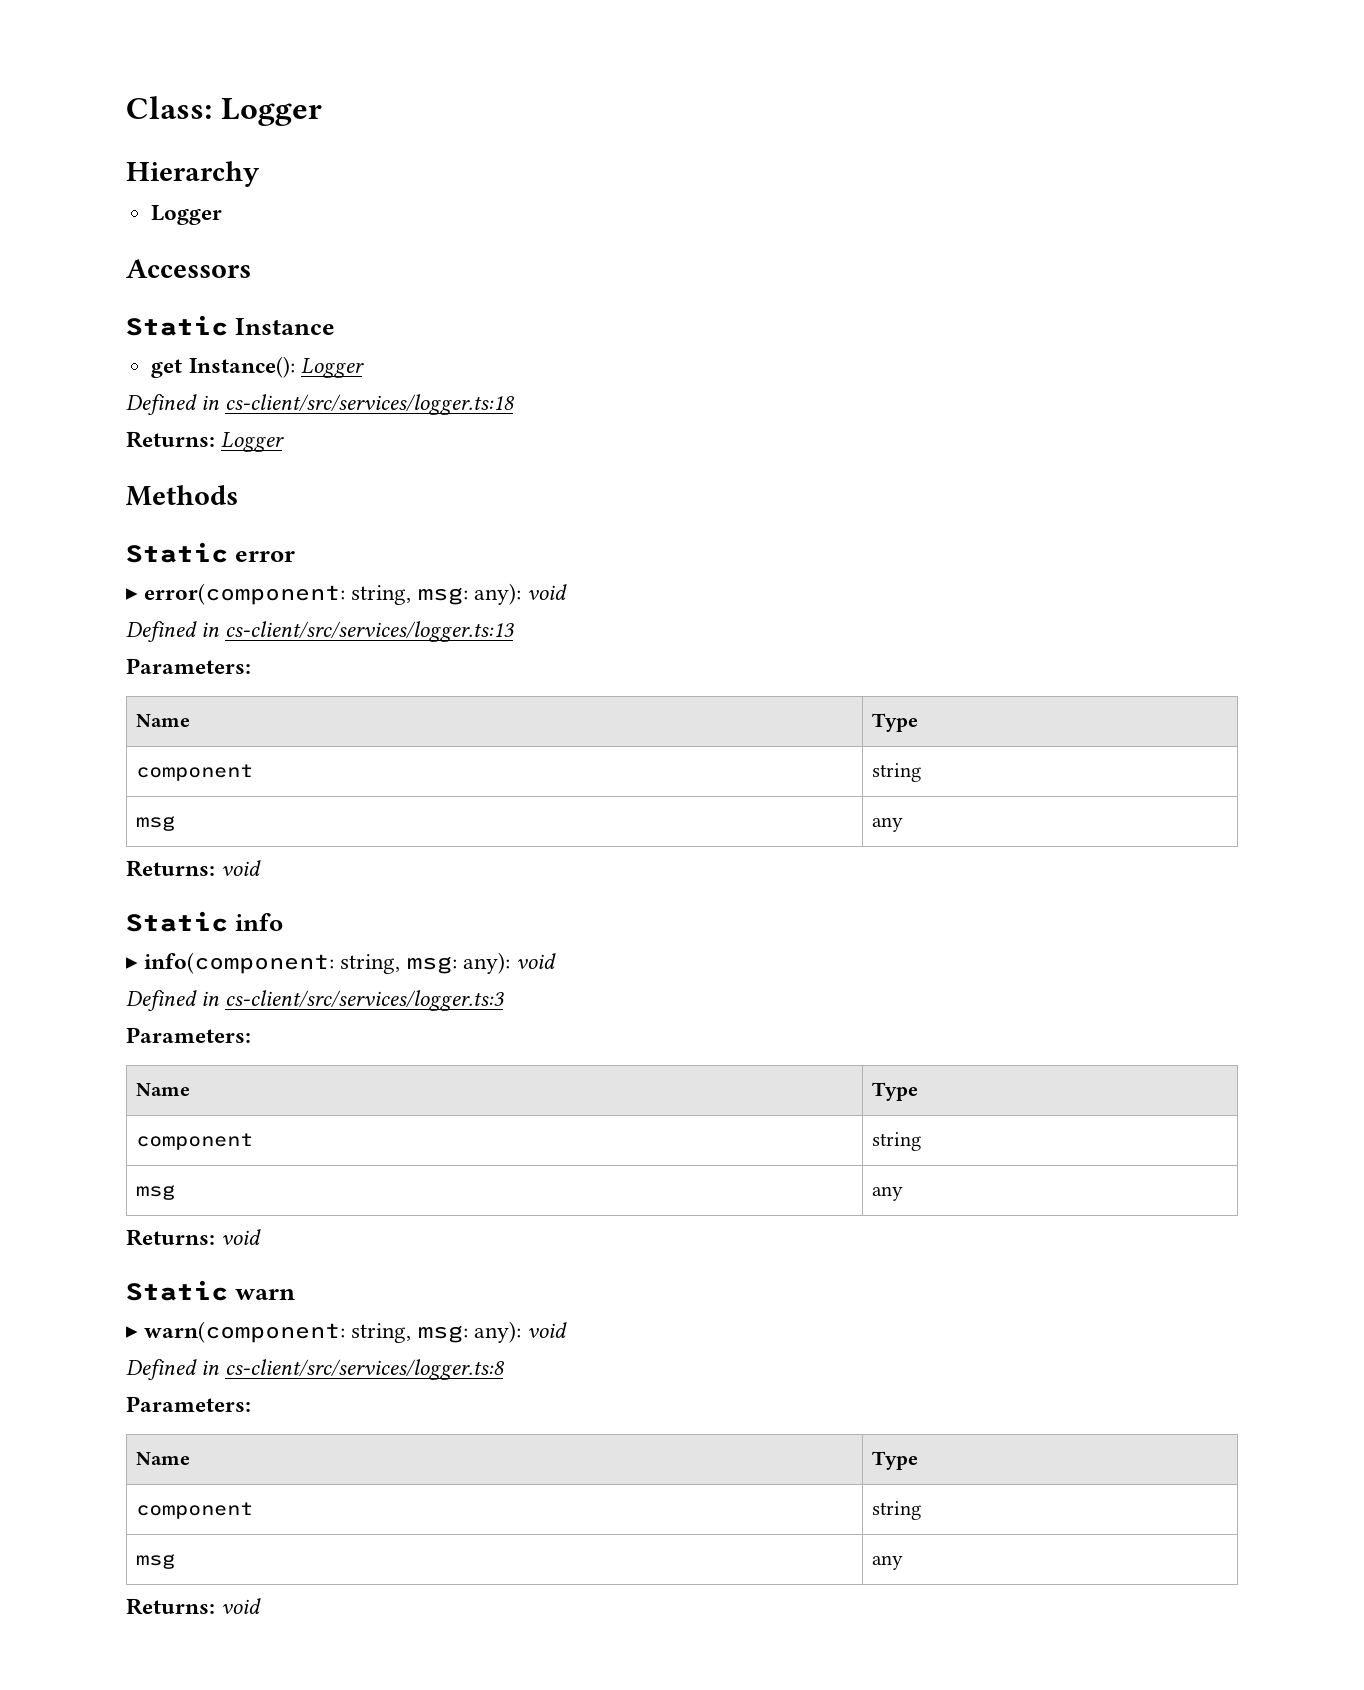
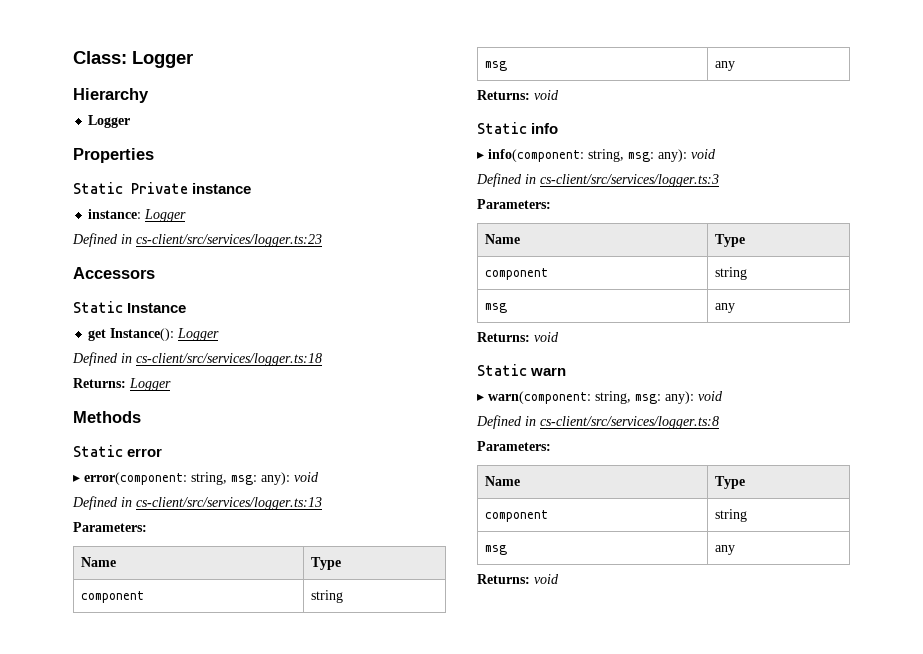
(223, 215) none -> [73,148,154,163] [73,182,252,194] [88,209,187,222] [72,233,322,247] // Properties // Static Private instance // instance: Logger // Defined in cs-client/src/services/logger.ts:23

